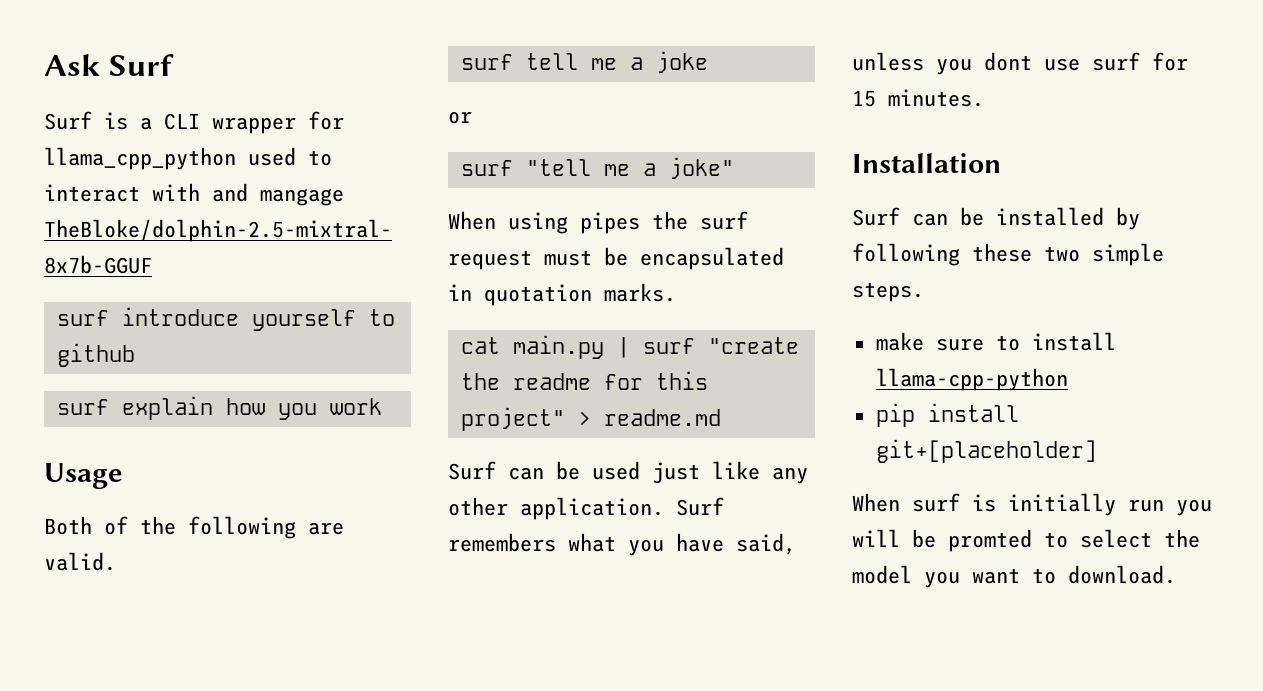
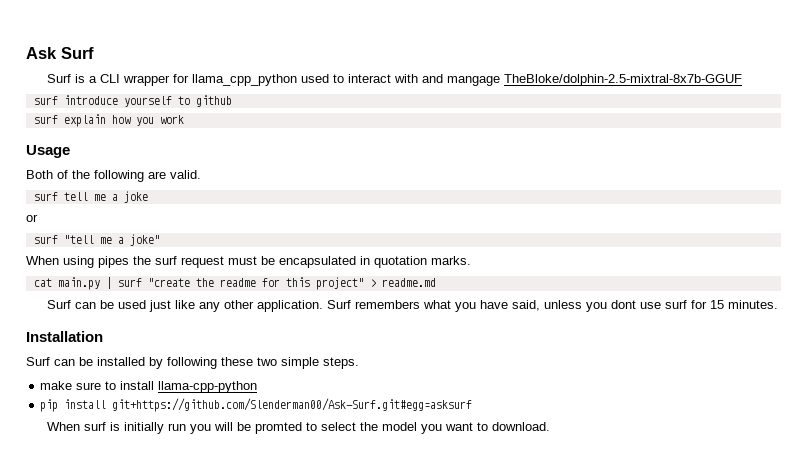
[875,439,1097,463] git+[placeholder] -> [112,398,473,412] git+https://github.com/Slenderman00/Ask-Surf.git#egg=asksurf

